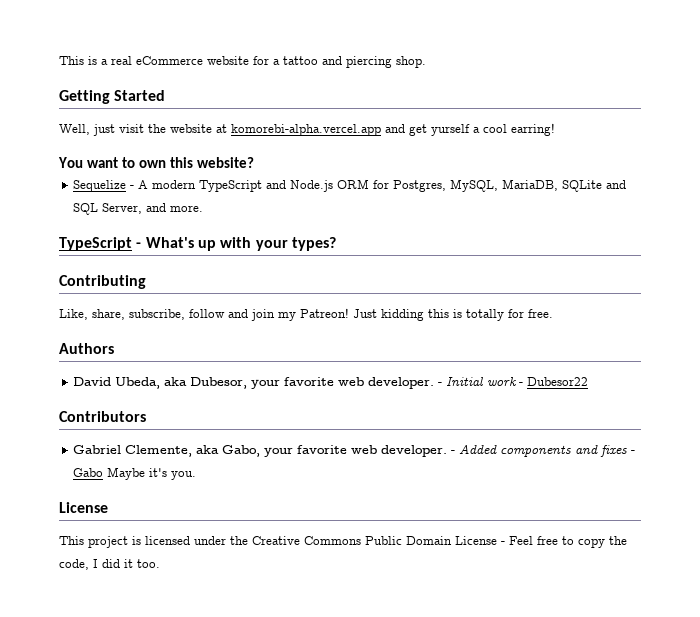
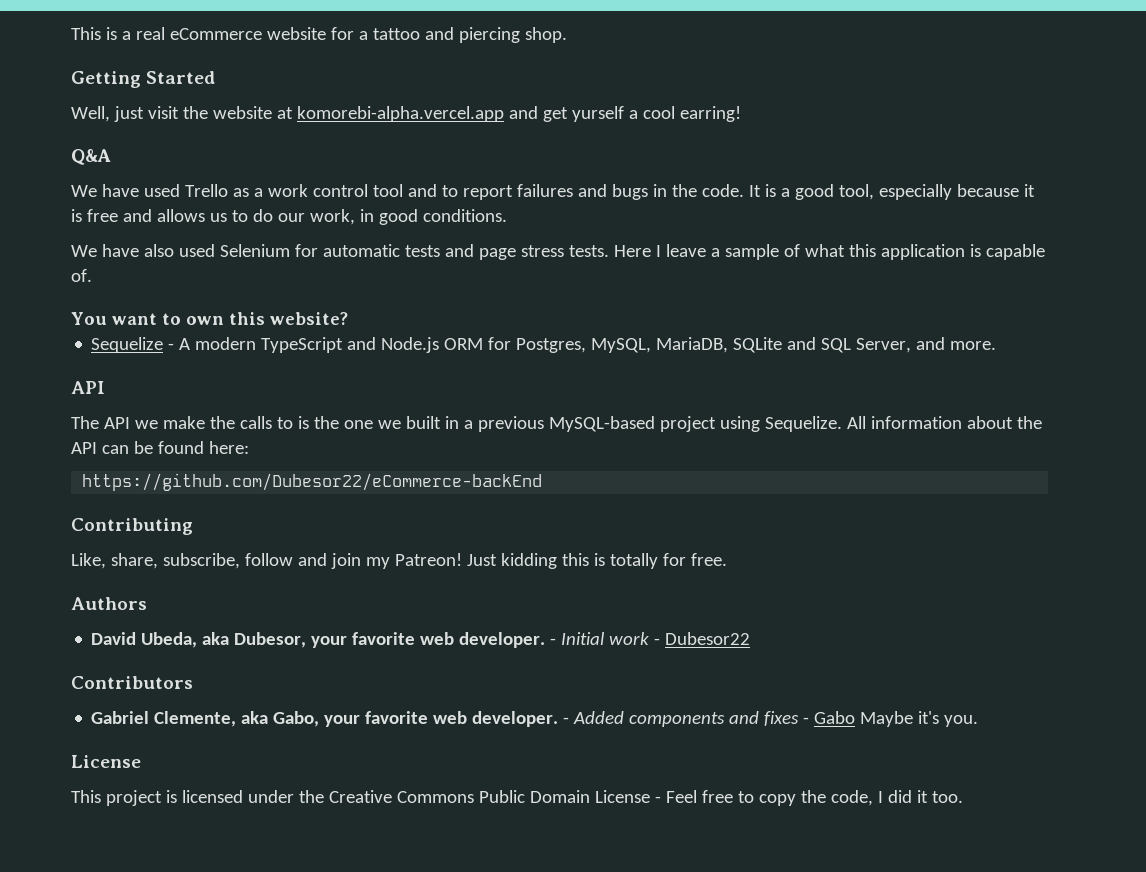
(555, 129) none -> [71,149,111,165] [71,184,1035,200] [71,209,507,225] [71,244,1045,260] [71,269,92,282] // Q&A // We have used Trello as a work control tool and to report failures and bugs in the code. It is a good tool, especially because it is free and allows us to do our work, in good conditions. // We have also used Selenium for automatic tests and page stress tests. Here I leave a sample of what this application is capable of.
[59,237,336,251] TypeScript - What's up with your types? -> [71,381,105,394] [71,416,1042,432] [71,441,249,454] [82,473,543,491] API // The API we make the calls to is the one we built in a previous MySQL-based project using Sequelize. All information about the API can be found here: // https://github.com/Dubesor22/eCommerce-backEnd

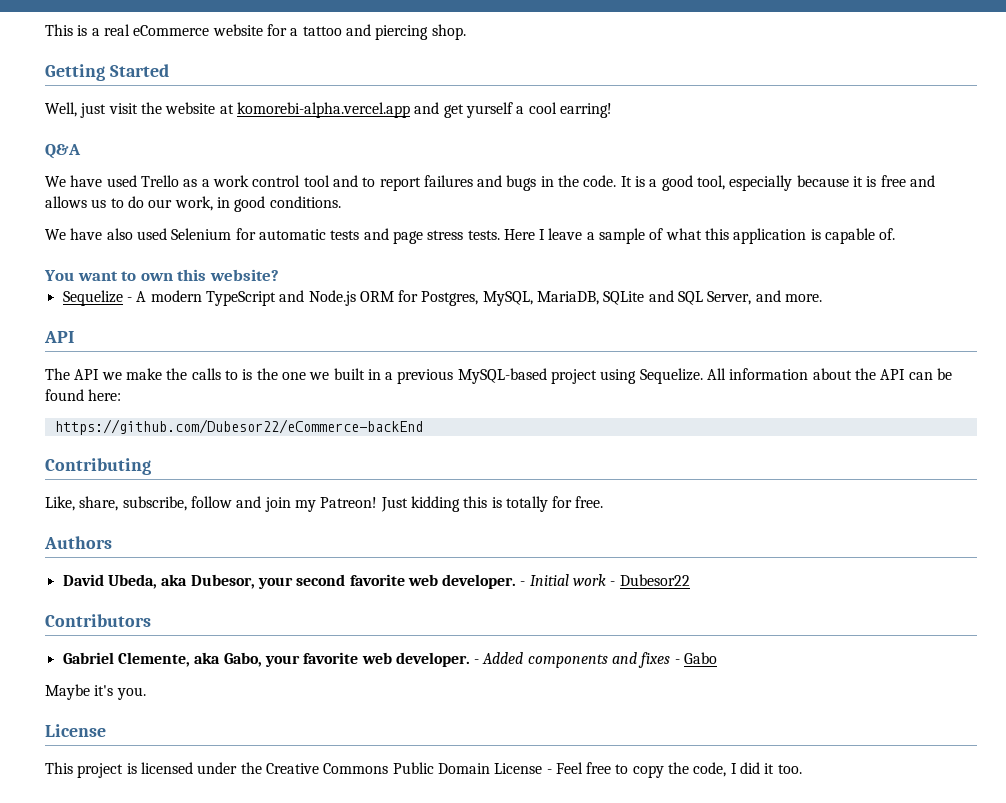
(348, 642) none -> [296,574,346,586] second
(856, 717) none -> (718, 658) //

